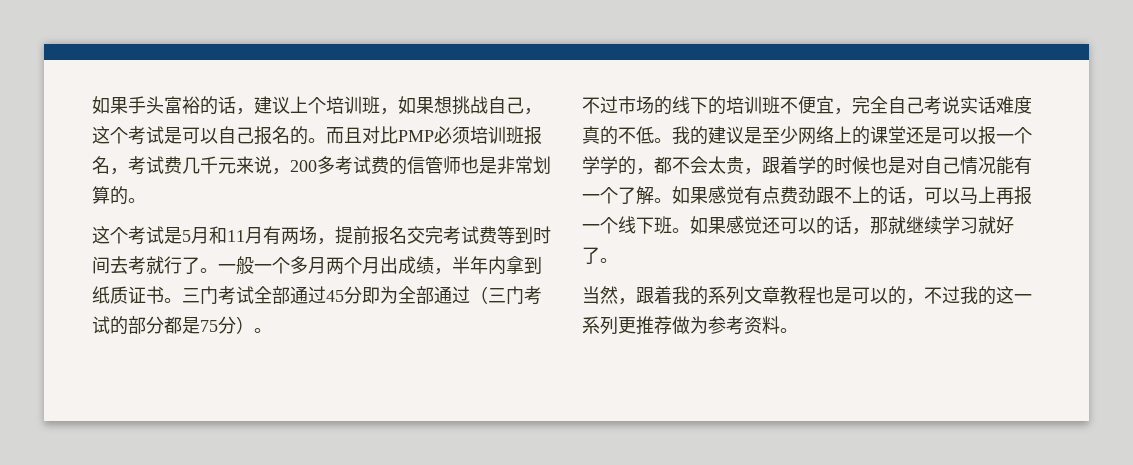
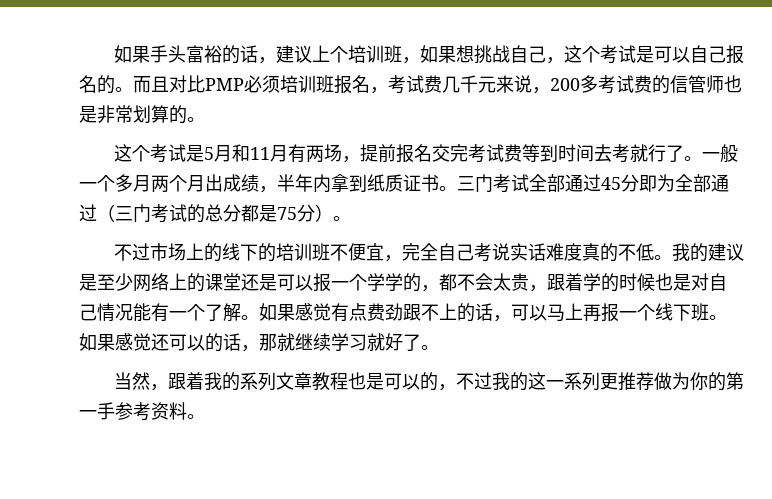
[128,316,146,334] 部 -> [205,204,223,222] 总
(654, 105) none -> [185,243,204,260] 上
(708, 325) none -> [689,372,744,391] [79,402,115,420] 你的第一手

